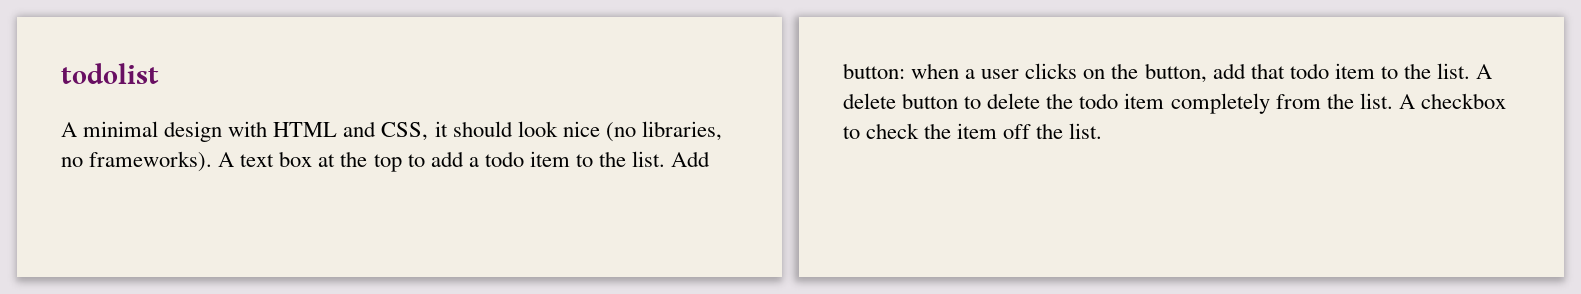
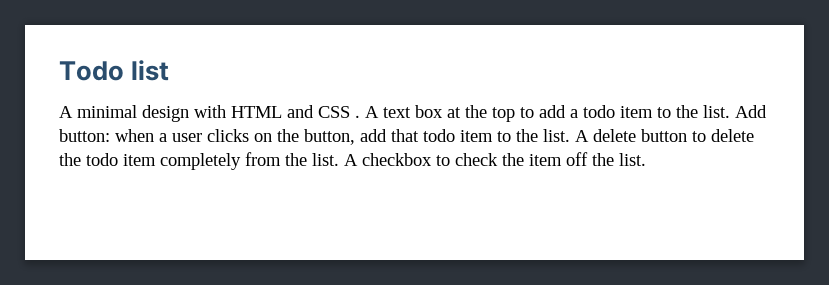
[61,63,159,84] todolist -> [59,60,170,81] Todo list
[381,121,722,142] [61,151,213,172] CSS, it should look nice (no libraries, no frameworks). -> [318,106,360,118] CSS .

